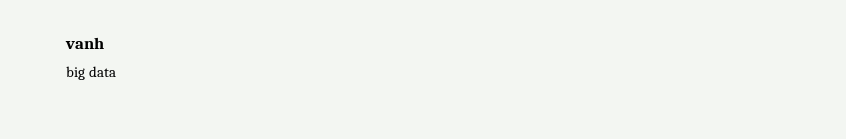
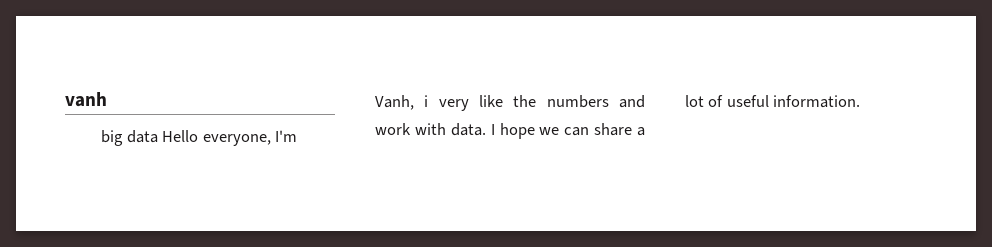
(116, 71) none -> [162,130,298,146] [375,95,645,111] [375,123,645,139] [685,95,861,108] Hello everyone, I'm Vanh, i very like the numbers and work with data. I hope we can share a lot of useful information.

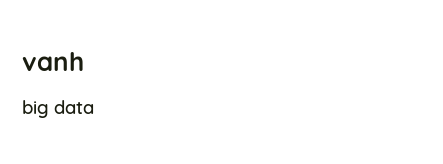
[162,130,298,146] [375,95,645,111] [375,123,645,139] [685,95,861,108] Hello everyone, I'm Vanh, i very like the numbers and work with data. I hope we can share a lot of useful information. -> (94, 107) none

